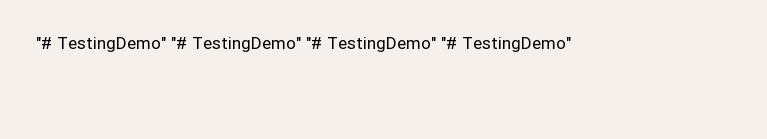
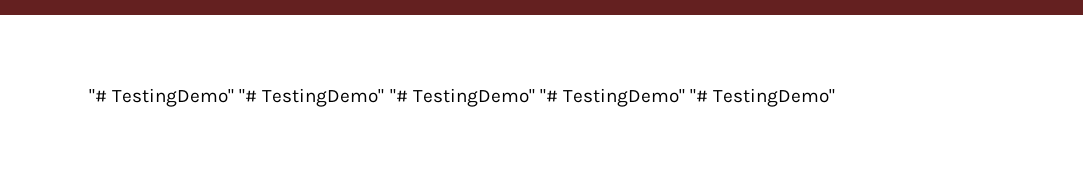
[36,37,571,52] "# TestingDemo" "# TestingDemo" "# TestingDemo" "# TestingDemo" -> [89,88,836,107] "# TestingDemo" "# TestingDemo" "# TestingDemo" "# TestingDemo" "# TestingDemo"

